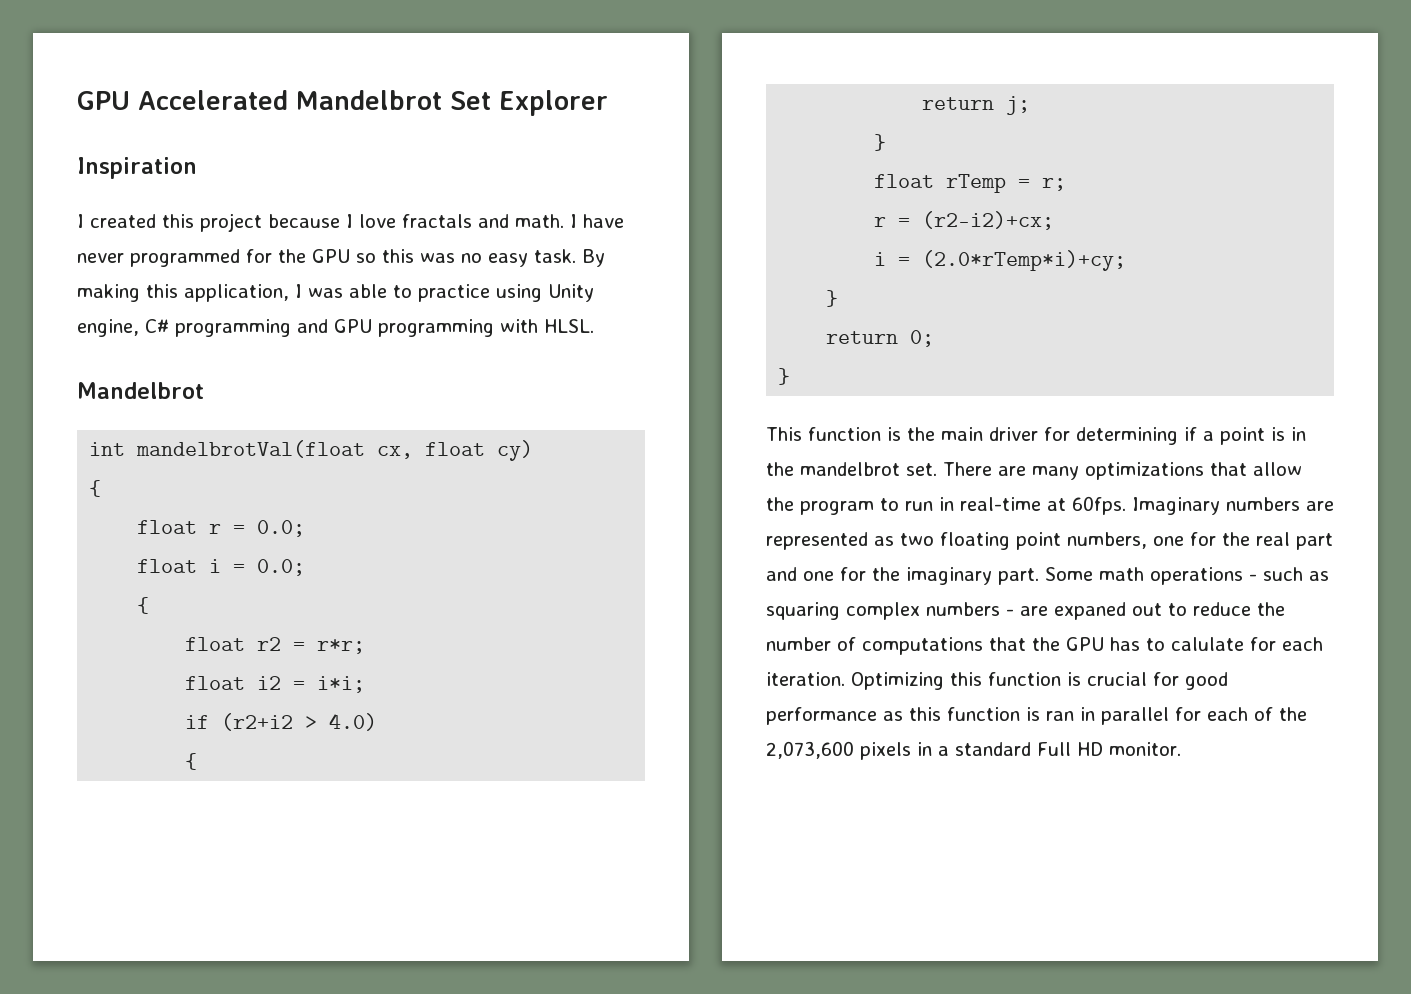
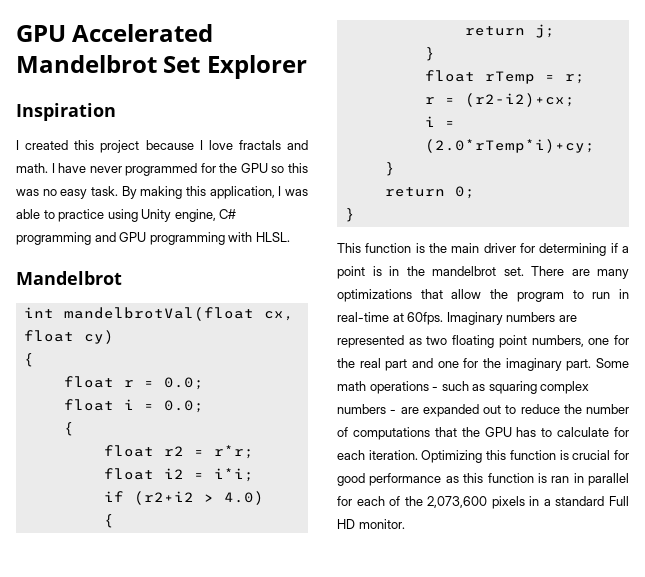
[1054,602,1126,620] expaned -> [422,404,479,417] expanded
[1171,637,1244,651] calulate -> [557,427,610,437] calculate

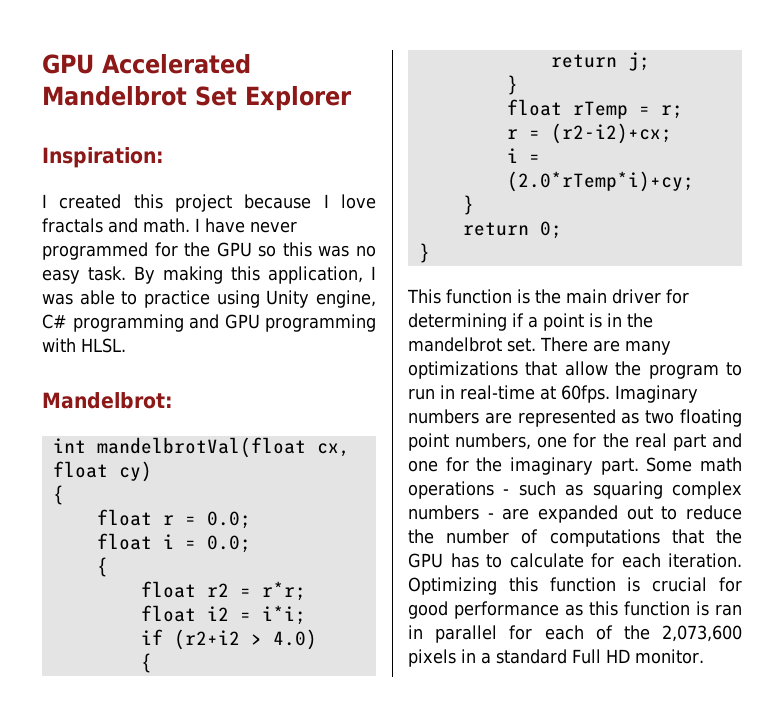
[16,103,116,121] Inspiration -> [42,147,164,168] Inspiration:
[16,271,122,285] Mandelbrot -> [42,392,173,409] Mandelbrot:

